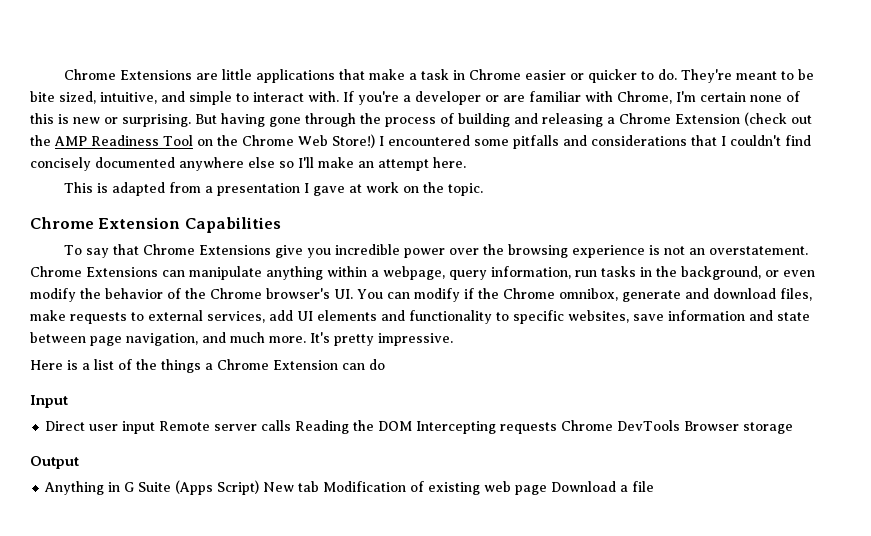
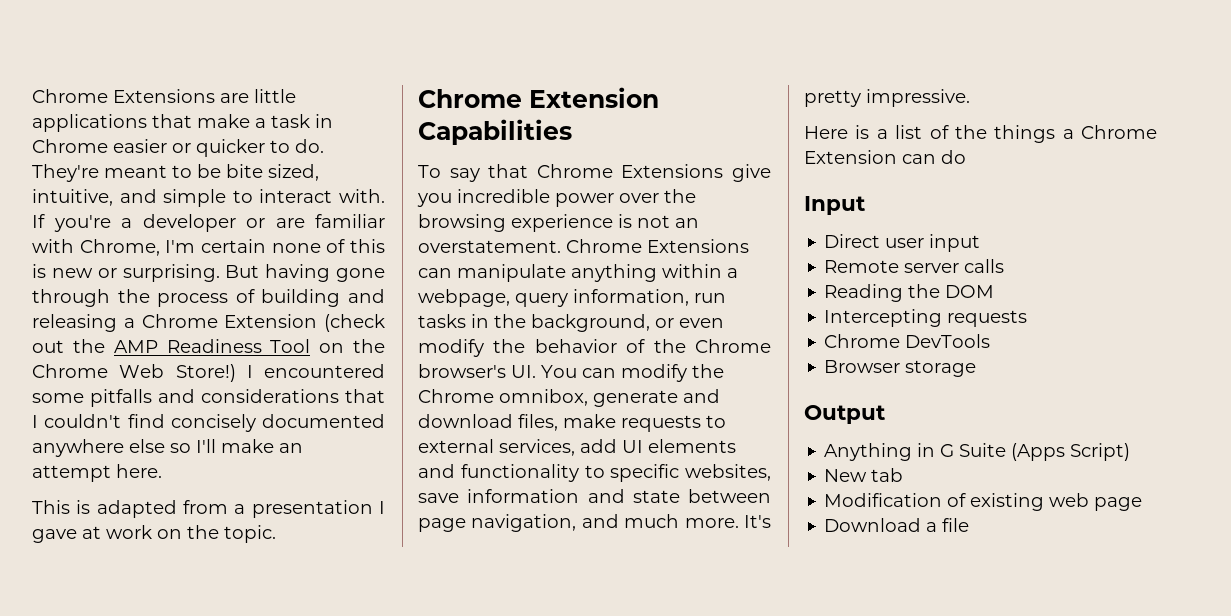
[464,288,474,299] if -> (687, 373) none
(156, 427) none -> (981, 243) //
(292, 425) none -> (1005, 266) //
(413, 426) none -> (995, 291) //
(558, 428) none -> (1028, 318) //
(681, 425) none -> (991, 341) //
(260, 487) none -> (1131, 452) //
(320, 486) none -> (904, 475) //
(548, 490) none -> (1143, 504) //

